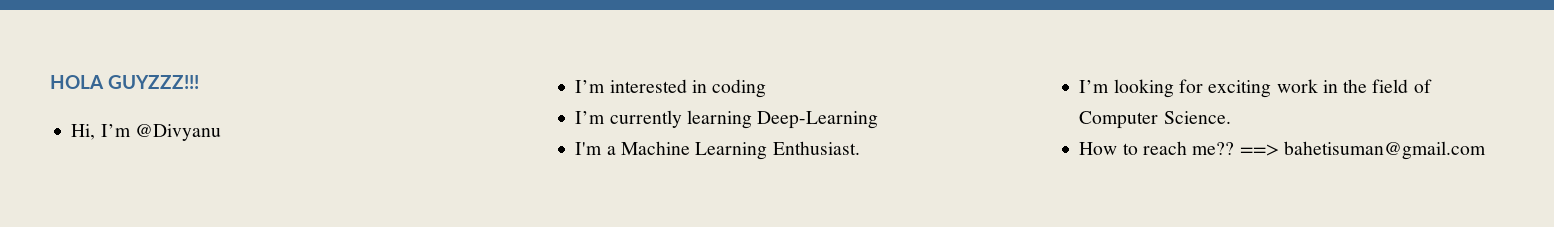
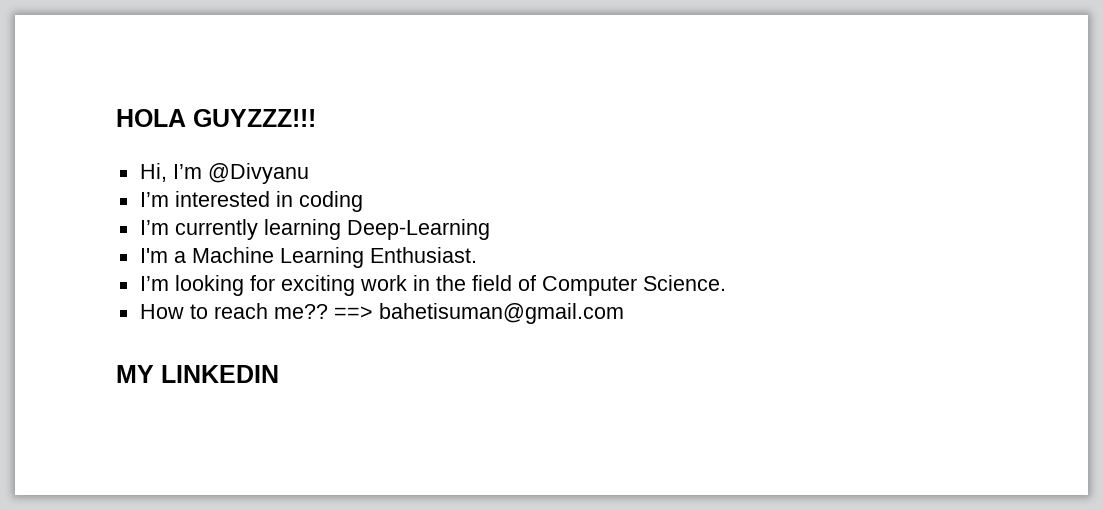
(1486, 150) none -> [116,365,279,383] // MY LINKEDIN

